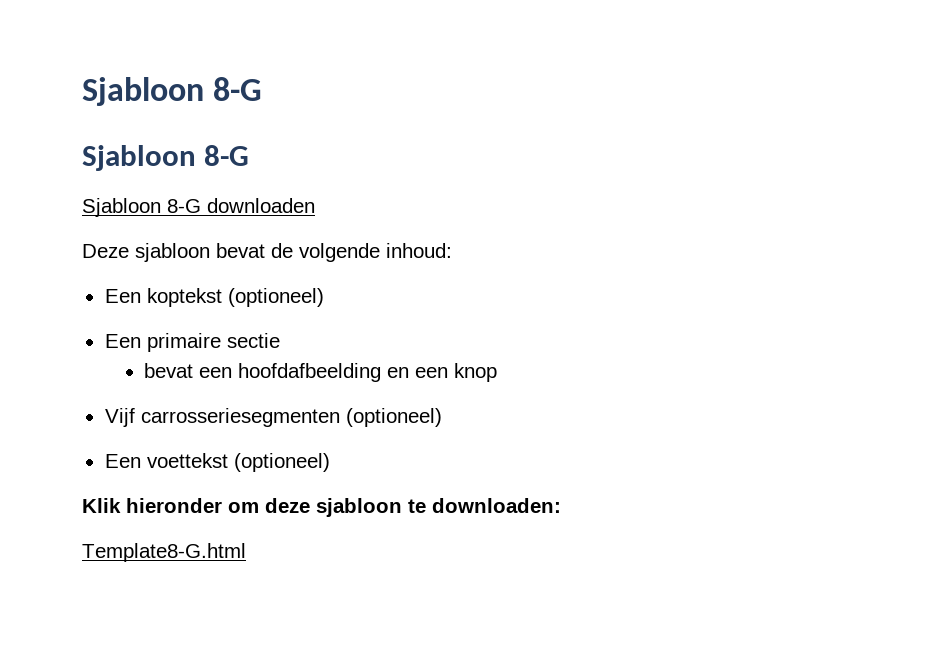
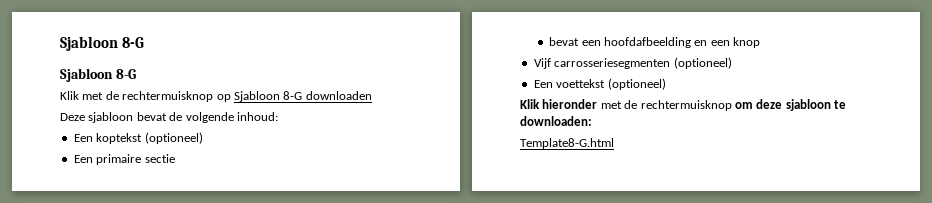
(250, 155) none -> [60,91,231,102] Klik met de rechtermuisknop op
(222, 505) none -> [600,100,732,111] met de rechtermuisknop

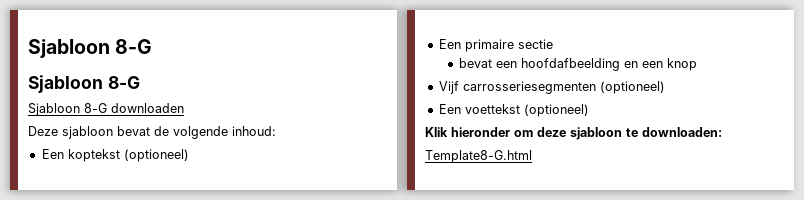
[60,91,231,102] Klik met de rechtermuisknop op -> (140, 82) none
[600,100,732,111] met de rechtermuisknop -> (510, 132) none

